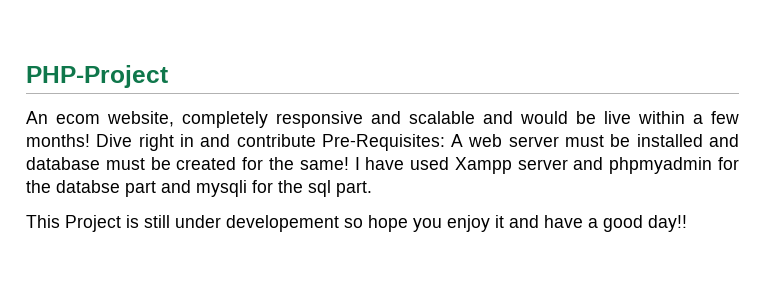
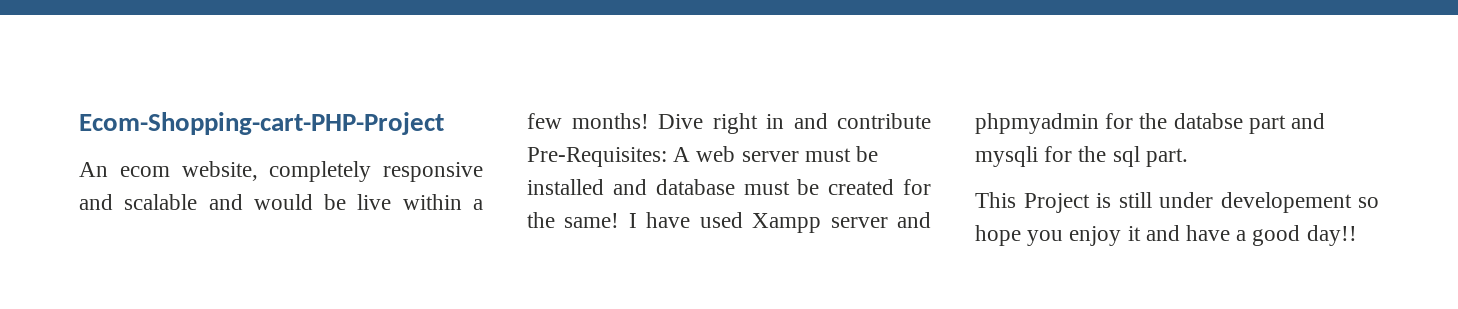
[26,65,168,88] PHP-Project -> [79,112,444,135] Ecom-Shopping-cart-PHP-Project

